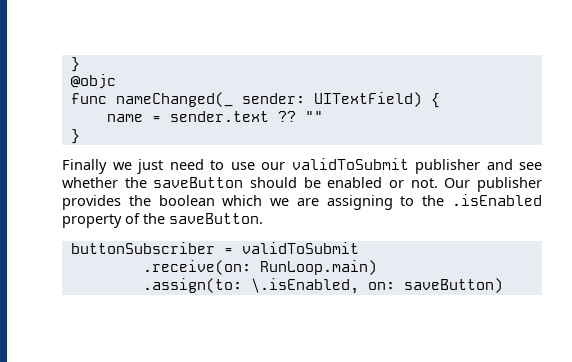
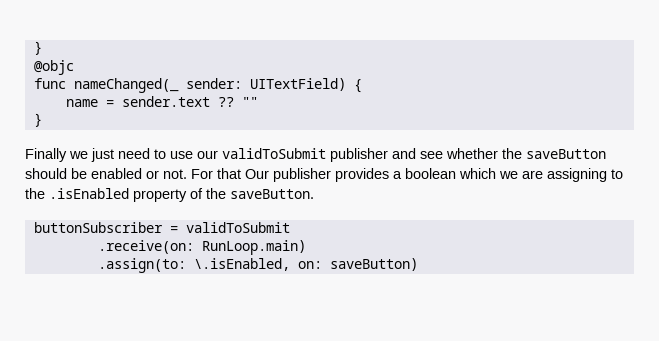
(438, 183) none -> [191,168,241,179] For that
[128,195,151,206] the -> [393,171,402,179] a

